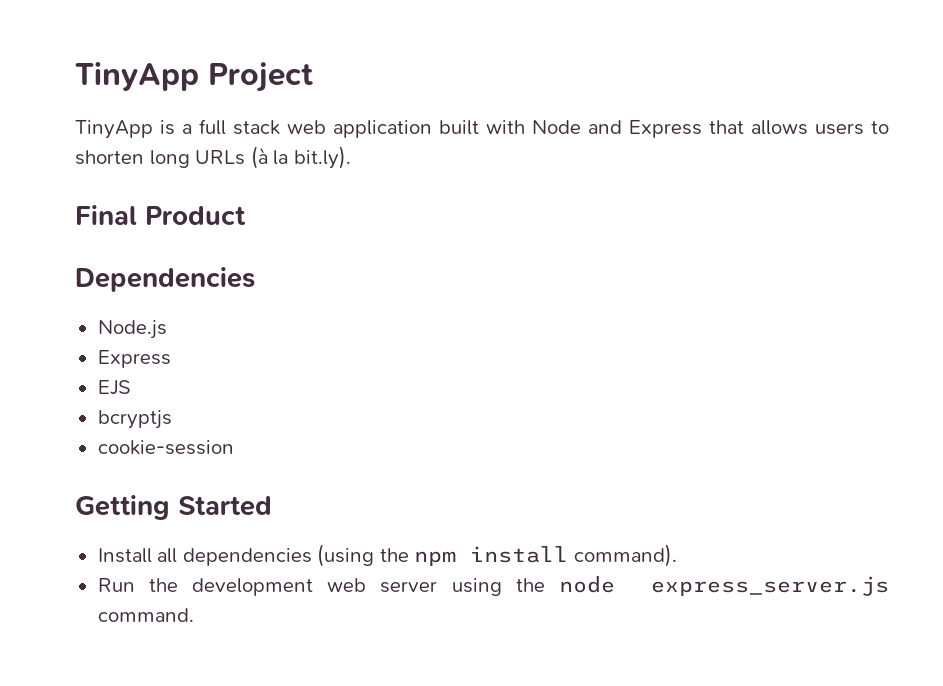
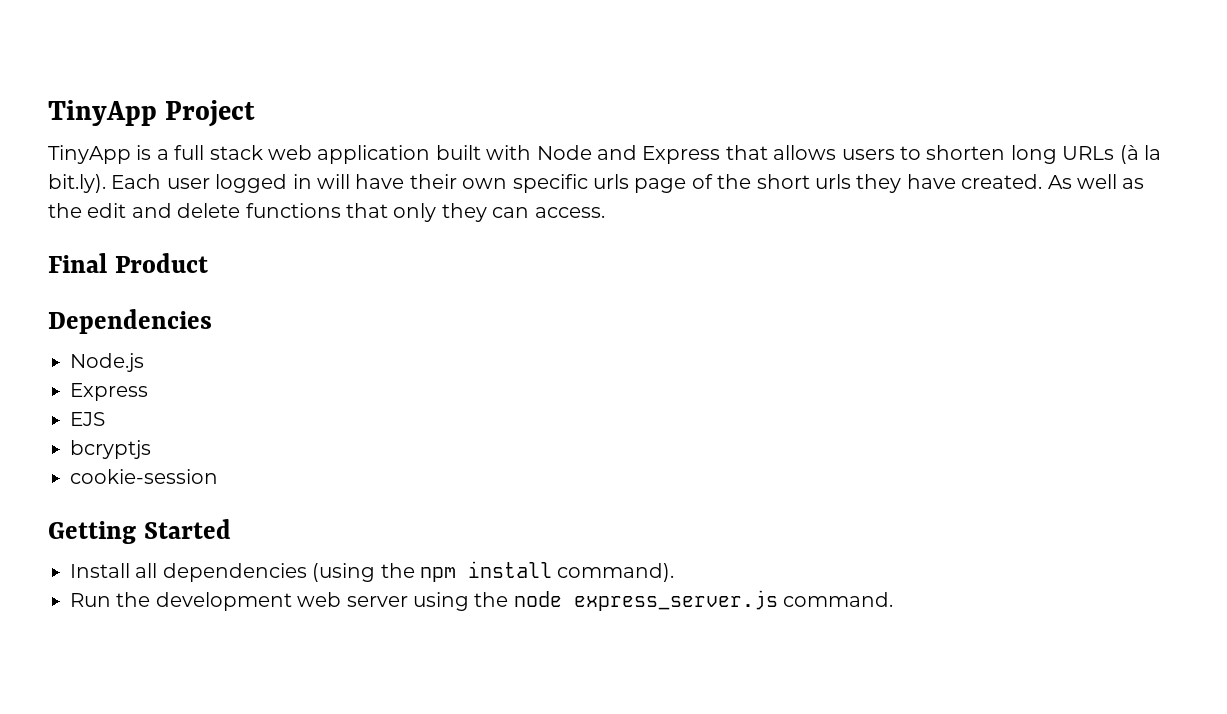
(351, 157) none -> [111,174,1145,193] [48,203,605,222] Each user logged in will have their own specific urls page of the short urls they have created. As well as the edit and delete functions that only they can access.

